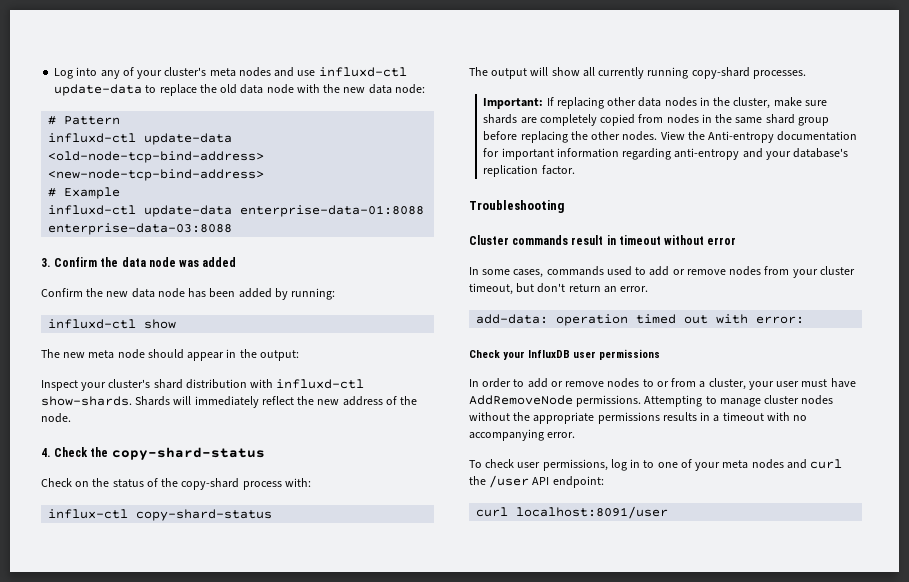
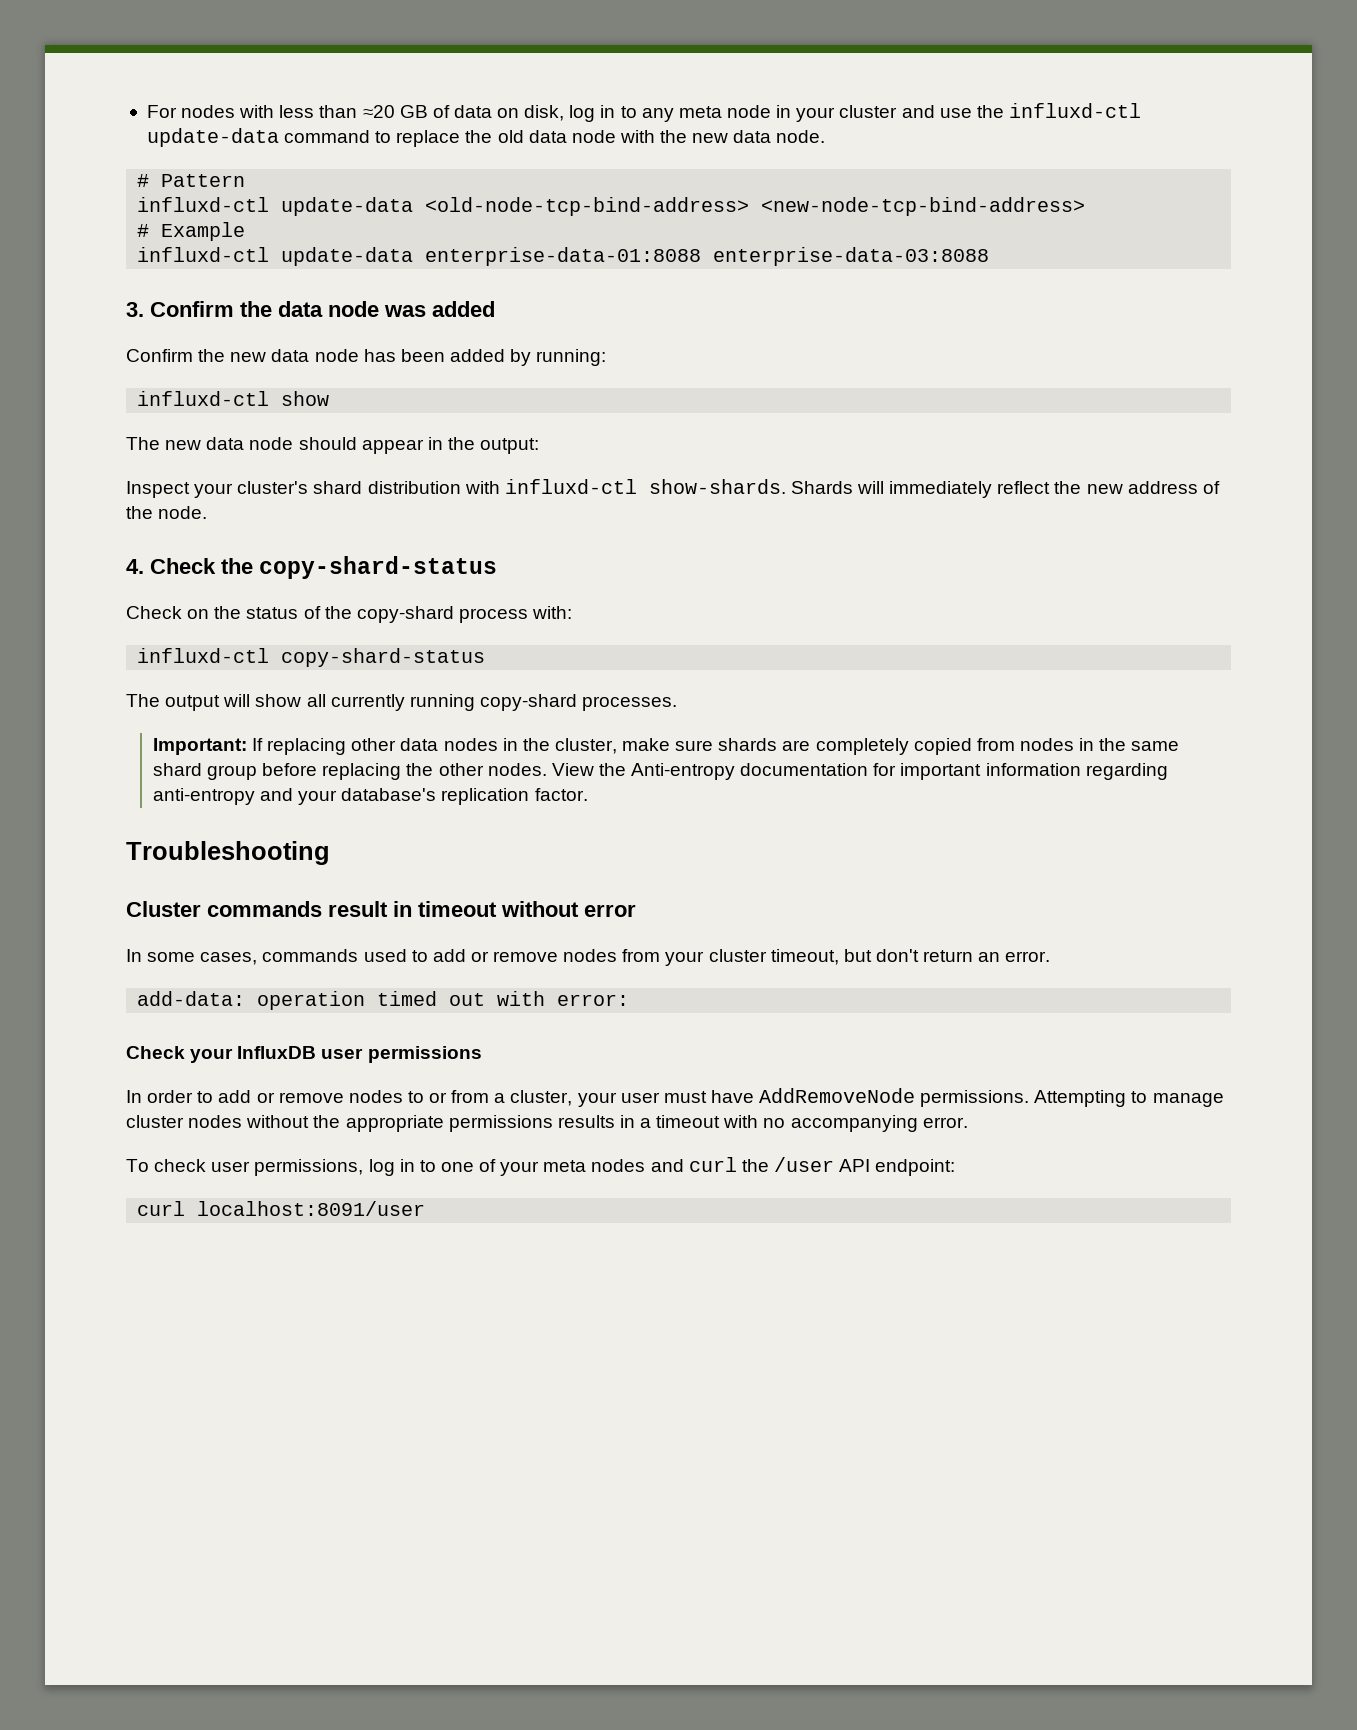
[54,67,271,79] Log into any of your cluster's meta nodes -> [146,105,898,122] For nodes with less than ≈20 GB of data on disk, log in to any meta node in your cluster
[318,67,407,77] [54,84,143,96] influxd-ctl update-data -> [976,103,1141,118] [146,128,371,147] the influxd-ctl update-data command
[394,84,425,94] node: -> [776,130,826,143] node.
[88,350,115,359] meta -> [206,437,245,450] data
[48,509,129,519] influx-ctl -> [137,648,270,663] influxd-ctl

